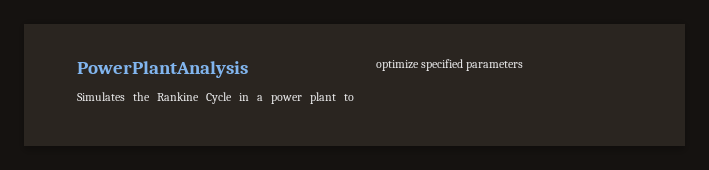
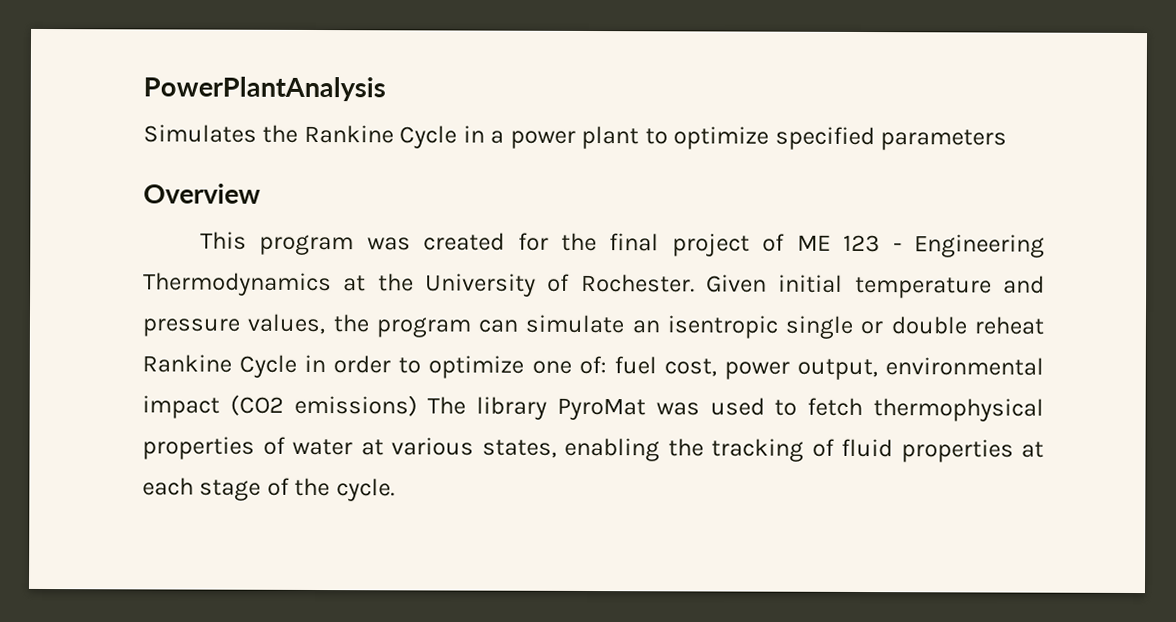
(524, 66) none -> [143,183,261,204] [199,231,1045,258] [143,272,1045,299] [142,313,1044,339] [142,354,1044,381] [142,394,1044,422] [142,436,1044,463] [142,477,395,502] // Overview // This program was created for the final project of ME 123 - Engineering Thermodynamics at the University of Rochester. Given initial temperature and pressure values, the program can simulate an isentropic single or double reheat Rankine Cycle in order to optimize one of: fuel cost, power output, environmental impact (CO2 emissions) The library PyroMat was used to fetch thermophysical properties of water at various states, enabling the tracking of fluid properties at each stage of the cycle.

